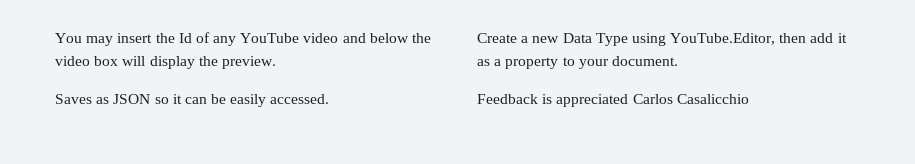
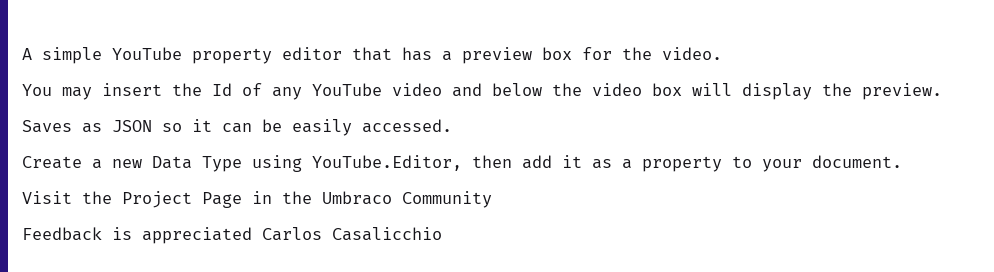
(55, 38) none -> [22,47,722,64] A simple YouTube property editor that has a preview box for the video. //
(678, 61) none -> [22,191,492,208] // Visit the Project Page in the Umbraco Community

